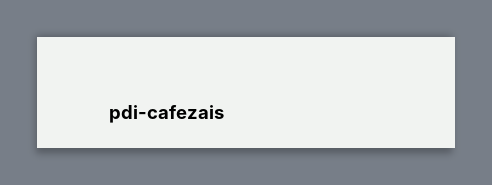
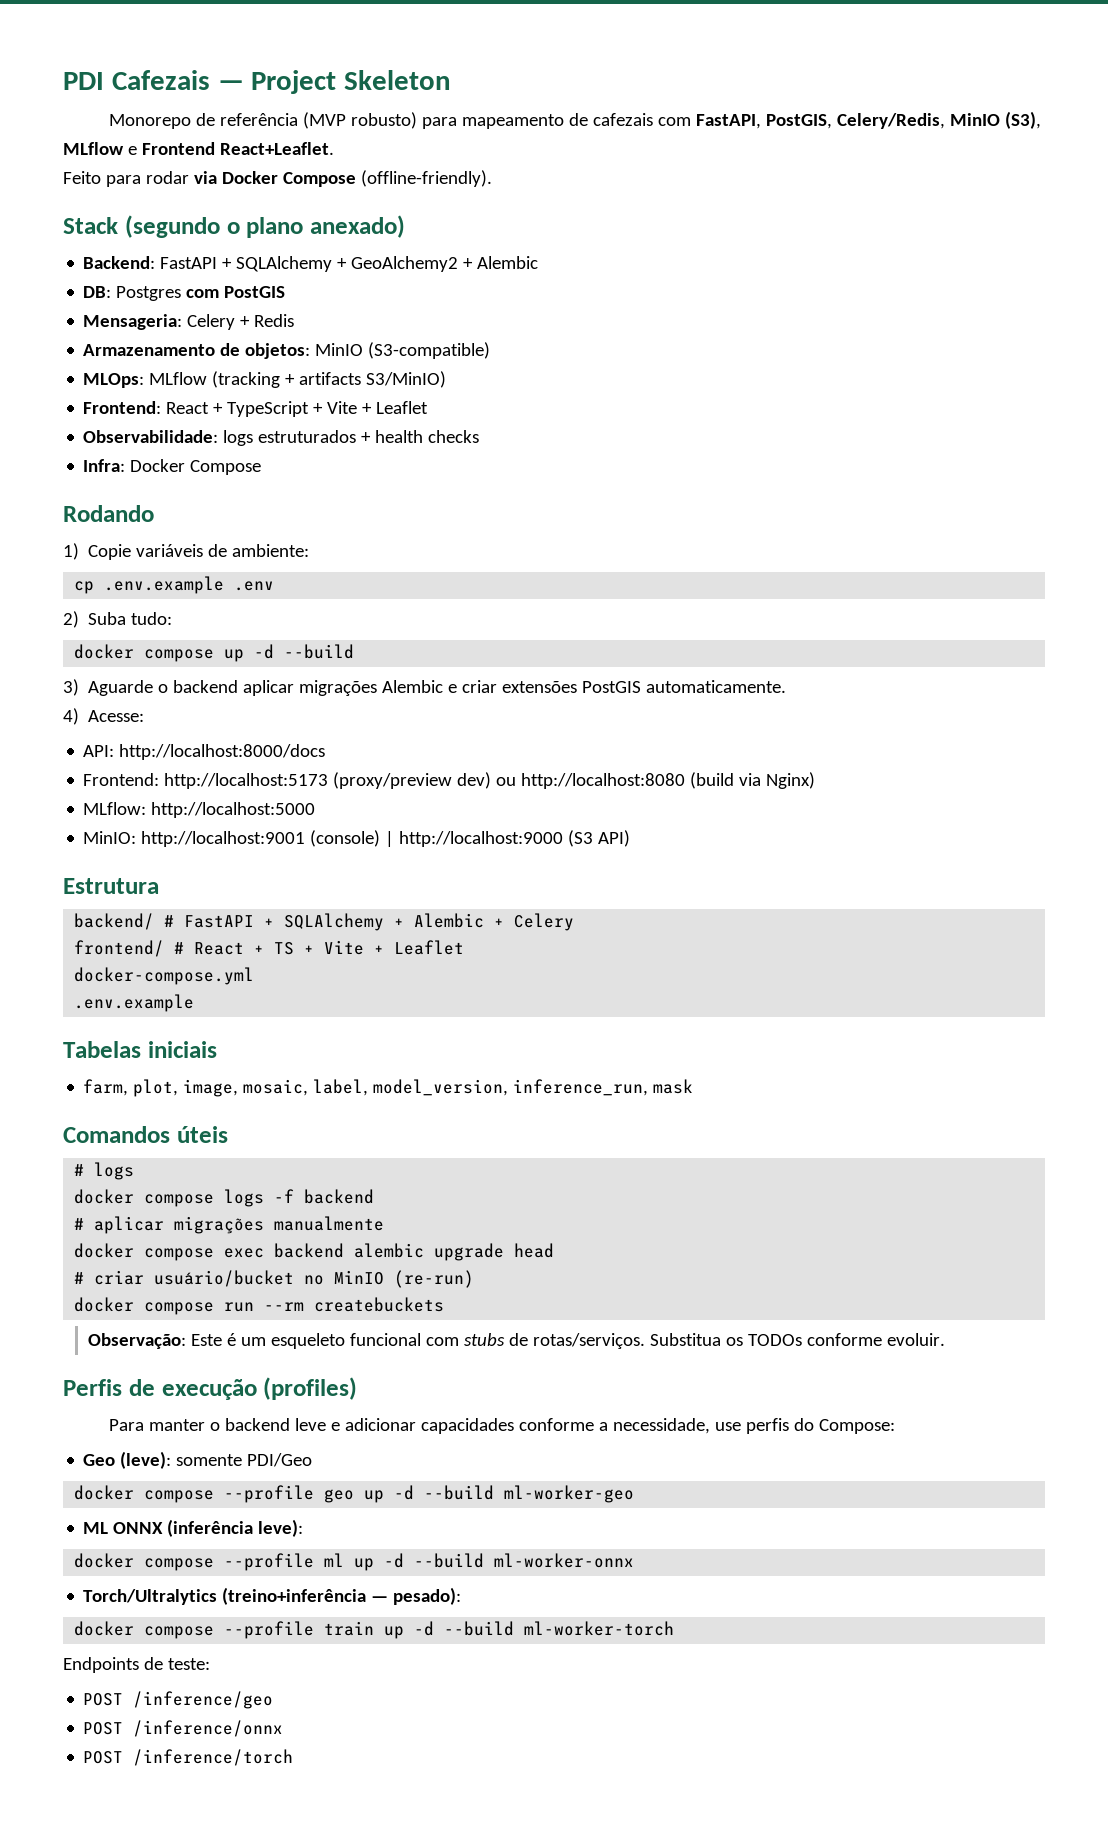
[109,105,224,123] pdi-cafezais -> [63,70,452,94] [108,111,1041,129] [63,142,334,155] [63,170,492,187] [63,215,405,238] [83,256,539,272] [83,286,286,301] [83,314,295,330] [83,342,491,359] [83,371,447,388] [83,401,429,417] [83,430,480,446] [83,459,262,475] [63,505,154,522] [63,543,310,560] [74,576,275,594] [63,611,173,628] [74,644,355,662] [63,679,787,696] [63,708,145,725] [83,744,326,760] [83,772,816,789] [83,802,316,818] [83,830,631,847] [63,878,159,894] [74,913,575,931] [74,940,465,957] [74,967,255,985] [74,994,195,1012] [63,1041,217,1058] [83,1079,694,1097] [63,1126,228,1143] [74,1162,135,1180] [74,1189,375,1207] [74,1216,385,1234] [74,1243,555,1261] [74,1270,475,1288] [74,1297,445,1315] [88,1333,946,1349] [63,1377,358,1400] [108,1418,895,1434] [83,1451,313,1469] [74,1485,635,1503] [83,1519,304,1537] [74,1553,635,1571] [83,1587,462,1605] [74,1621,675,1639] [63,1657,210,1673] [83,1691,274,1709] [83,1720,284,1737] [83,1749,294,1766] PDI Cafezais — Project Skeleton // Monorepo de referência (MVP robusto) para mapeamento de cafezais com FastAPI, PostGIS, Celery/Redis, MinIO (S3), MLflow e Frontend React+Leaflet. // Feito para rodar via Docker Compose (offline-friendly). // Stack (segundo o plano anexado) // Backend: FastAPI + SQLAlchemy + GeoAlchemy2 + Alembic // DB: Postgres com PostGIS // Mensageria: Celery + Redis // Armazenamento de objetos: MinIO (S3-compatible) // MLOps: MLflow (tracking + artifacts S3/MinIO) // Frontend: React + TypeScript + Vite + Leaflet // Observabilidade: logs estruturados + health checks // Infra: Docker Compose // Rodando // 1) Copie variáveis de ambiente: // cp .env.example .env // 2) Suba tudo: // docker compose up -d --build // 3) Aguarde o backend aplicar migrações Alembic e criar extensões PostGIS automaticamente. // 4) Acesse: // API: http://localhost:8000/docs // Frontend: http://localhost:5173 (proxy/preview dev) ou http://localhost:8080 (build via Nginx) // MLflow: http://localhost:5000 // MinIO: http://localhost:9001 (console) | http://localhost:9000 (S3 API) // Estrutura // backend/ # FastAPI + SQLAlchemy + Alembic + Celery // frontend/ # React + TS + Vite + Leaflet // docker-compose.yml // .env.example // Tabelas iniciais // farm, plot, image, mosaic, label, model_version, inference_run, mask // Comandos úteis // # logs // docker compose logs -f backend // # aplicar migrações manualmente // docker compose exec backend alembic upgrade head // # criar usuário/bucket no MinIO (re-run) // docker compose run --rm createbuckets // Observação: Este é um esqueleto funcional com stubs de rotas/serviços. Substitua os TODOs conforme evoluir. // Perfis de execução (profiles) // Para manter o backend leve e adicionar capacidades conforme a necessidade, use perfis do Compose: // Geo (leve): somente PDI/Geo // docker compose --profile geo up -d --build ml-worker-geo // ML ONNX (inferência leve): // docker compose --profile ml up -d --build ml-worker-onnx // Torch/Ultralytics (treino+inferência — pesado): // docker compose --profile train up -d --build ml-worker-torch // Endpoints de teste: // POST /inference/geo // POST /inference/onnx // POST /inference/torch

